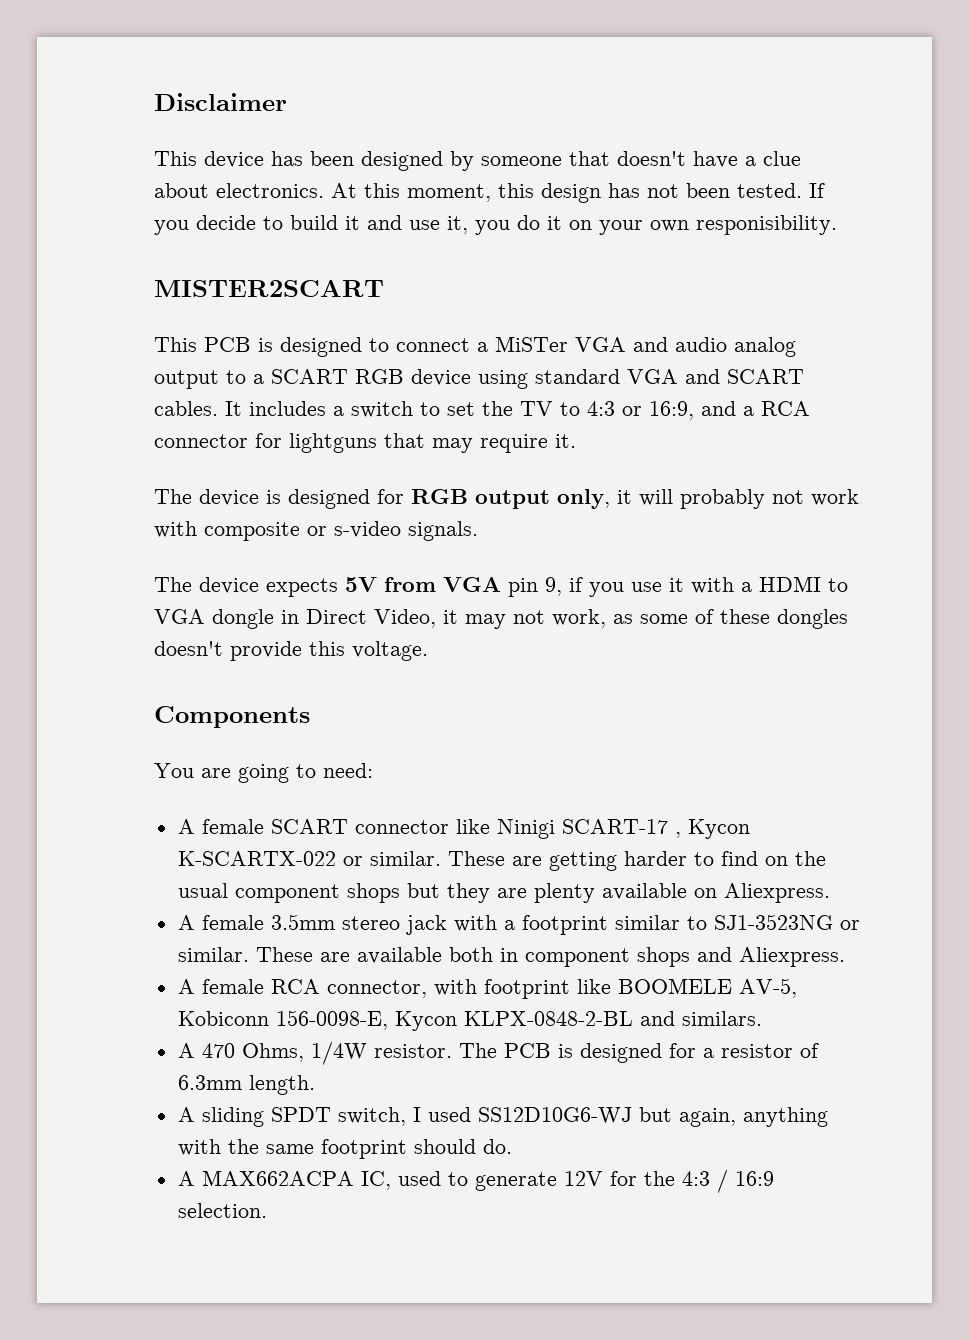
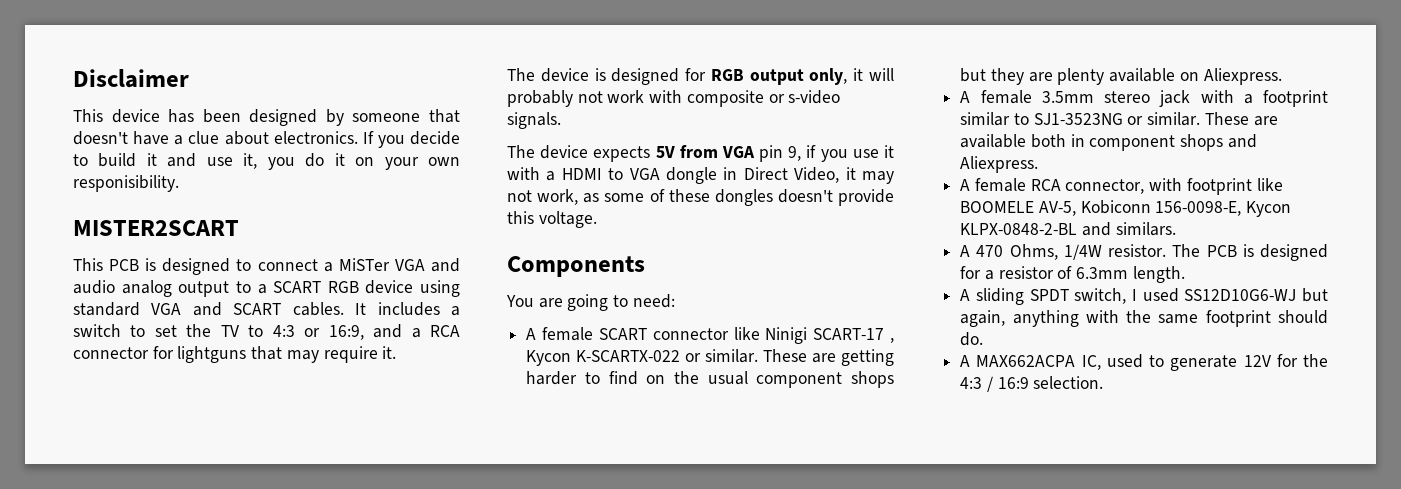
[331,183,802,203] At this moment, this design has not been tested. -> (358, 137) none

